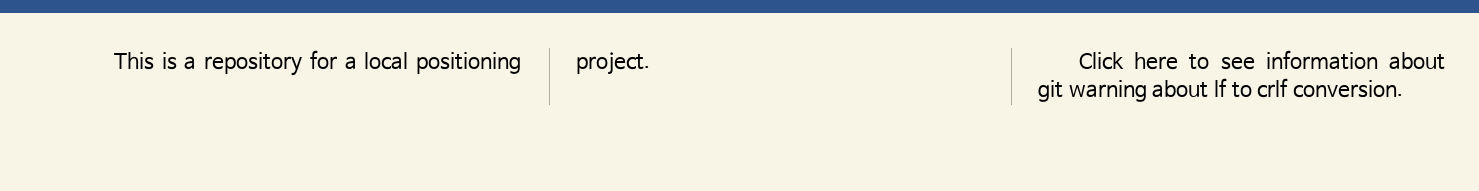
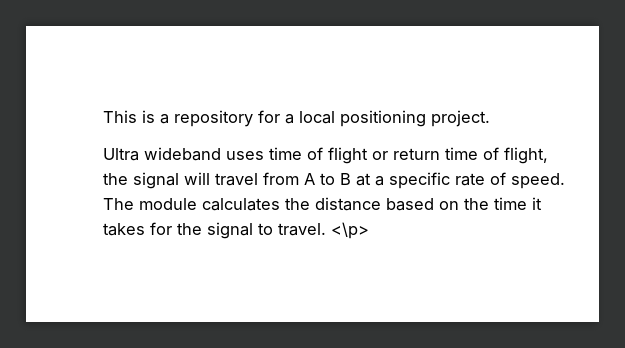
[1079,50,1445,70] [1038,78,1404,102] Click here to see information about git warning about lf to crlf conversion. -> [103,147,548,164] [103,172,565,189] [103,197,542,211] [103,222,369,239] Ultra wideband uses time of flight or return time of flight, the signal will travel from A to B at a specific rate of speed. The module calculates the distance based on the time it takes for the signal to travel. <\p>

